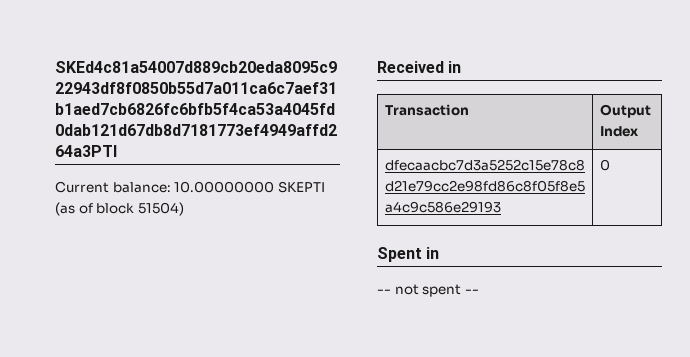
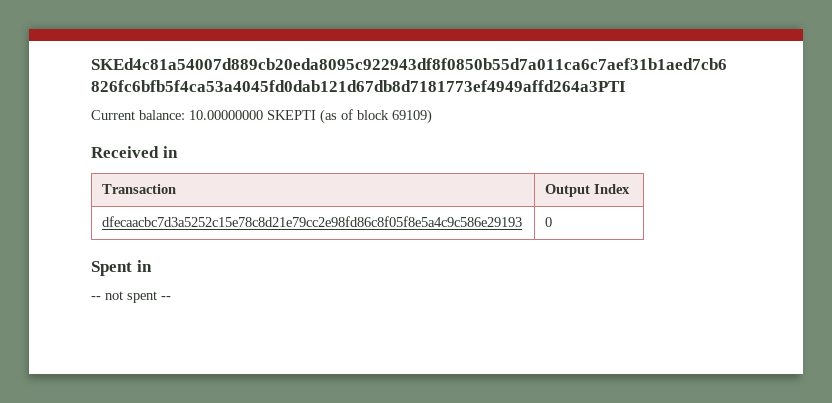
[137,202,184,216] 51504) -> [392,109,432,124] 69109)

